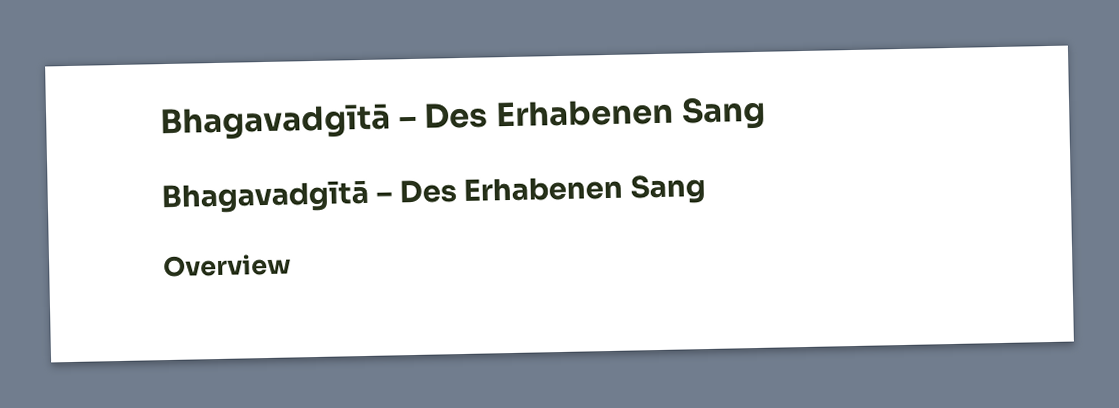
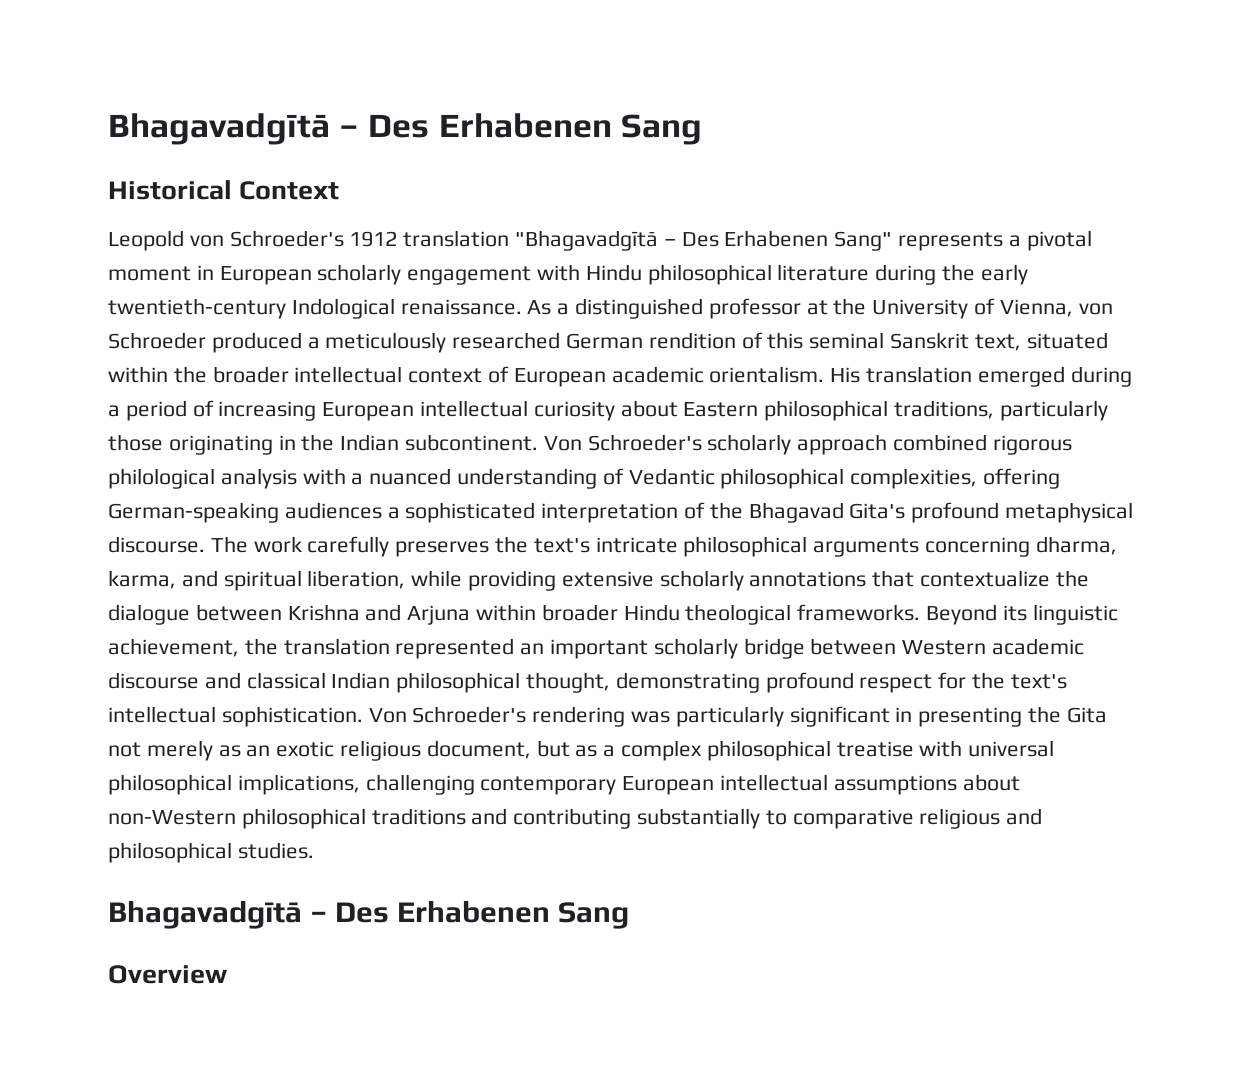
[159,95,766,141] Bhagavadgītā – Des Erhabenen Sang -> [108,113,702,145] [108,180,340,200] [108,230,1092,251] [108,264,1028,285] [108,298,1113,319] [108,332,1108,353] [108,366,1132,387] [108,400,1108,421] [108,434,1072,455] [108,468,1061,489] [108,502,1134,523] [108,536,1117,557] [108,570,1089,591] [108,604,1118,625] [108,638,1085,659] [108,672,1067,693] [108,706,1107,727] [108,740,1055,761] [108,774,1020,795] [108,808,1043,829] [108,842,314,863] Bhagavadgītā – Des Erhabenen Sang // Historical Context // Leopold von Schroeder's 1912 translation "Bhagavadgītā – Des Erhabenen Sang" represents a pivotal moment in European scholarly engagement with Hindu philosophical literature during the early twentieth-century Indological renaissance. As a distinguished professor at the University of Vienna, von Schroeder produced a meticulously researched German rendition of this seminal Sanskrit text, situated within the broader intellectual context of European academic orientalism. His translation emerged during a period of increasing European intellectual curiosity about Eastern philosophical traditions, particularly those originating in the Indian subcontinent. Von Schroeder's scholarly approach combined rigorous philological analysis with a nuanced understanding of Vedantic philosophical complexities, offering German-speaking audiences a sophisticated interpretation of the Bhagavad Gita's profound metaphysical discourse. The work carefully preserves the text's intricate philosophical arguments concerning dharma, karma, and spiritual liberation, while providing extensive scholarly annotations that contextualize the dialogue between Krishna and Arjuna within broader Hindu theological frameworks. Beyond its linguistic achievement, the translation represented an important scholarly bridge between Western academic discourse and classical Indian philosophical thought, demonstrating profound respect for the text's intellectual sophistication. Von Schroeder's rendering was particularly significant in presenting the Gita not merely as an exotic religious document, but as a complex philosophical treatise with universal philosophical implications, challenging contemporary European intellectual assumptions about non-Western philosophical traditions and contributing substantially to comparative religious and philosophical studies.

